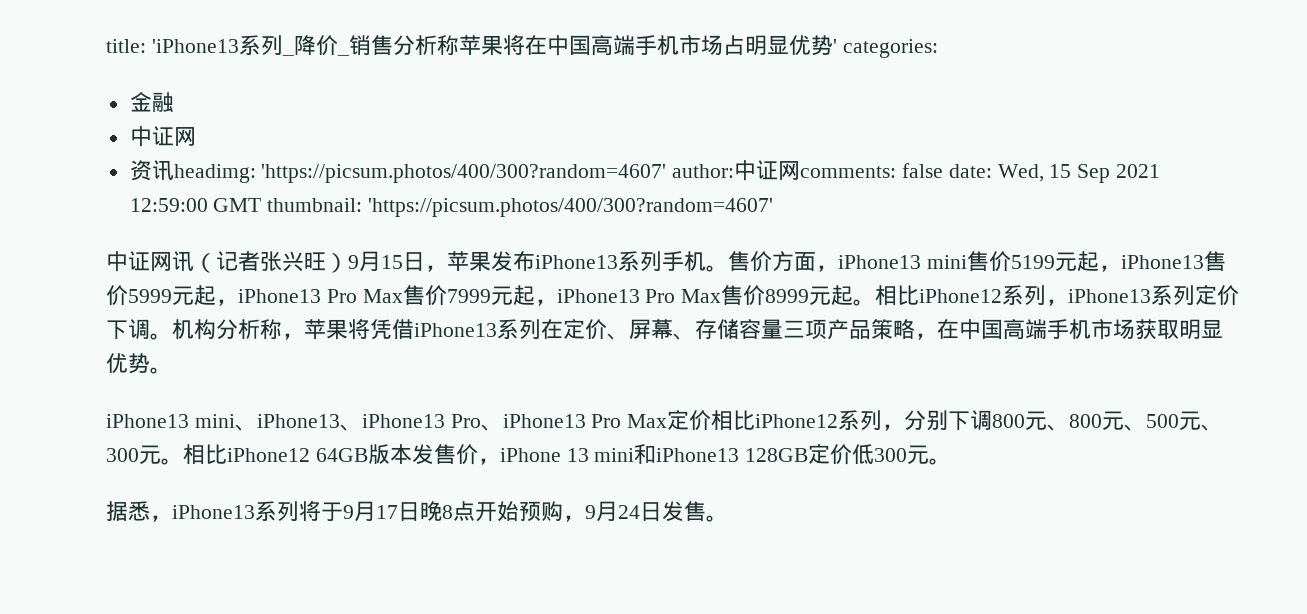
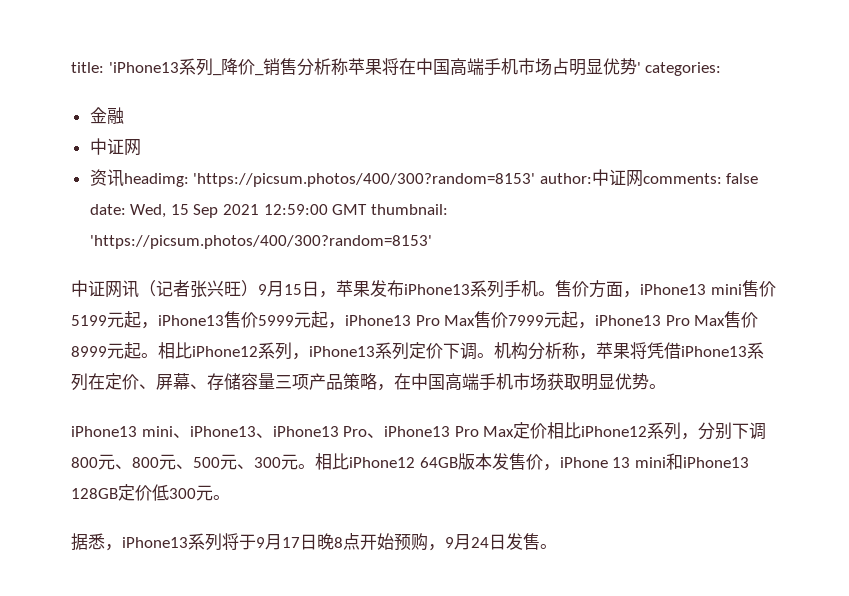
[261,164,667,183] 'https://picsum.photos/400/300?random=4607' -> [193,173,536,187] 'https://picsum.photos/400/300?random=8153'
[368,198,774,217] 'https://picsum.photos/400/300?random=4607' -> [89,235,432,249] 'https://picsum.photos/400/300?random=8153'

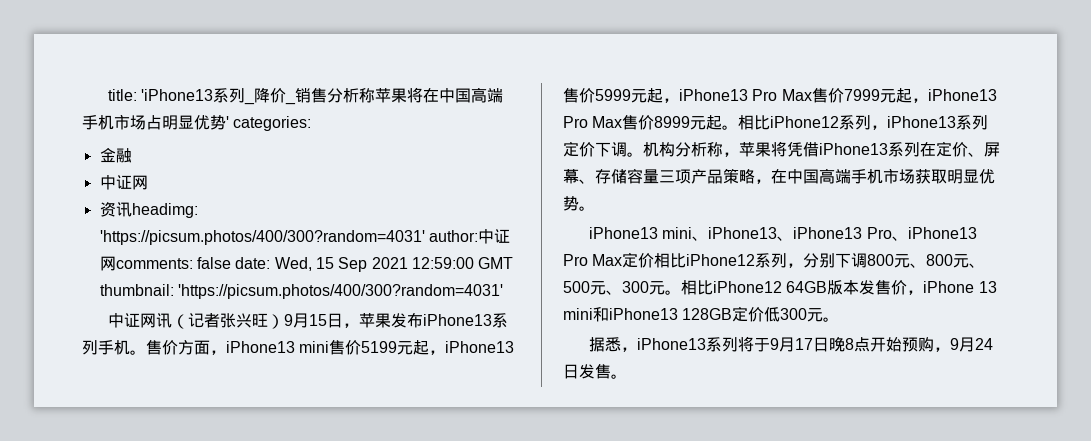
[193,173,536,187] 'https://picsum.photos/400/300?random=8153' -> [99,230,425,245] 'https://picsum.photos/400/300?random=4031'
[89,235,432,249] 'https://picsum.photos/400/300?random=8153' -> [177,284,503,299] 'https://picsum.photos/400/300?random=4031'

